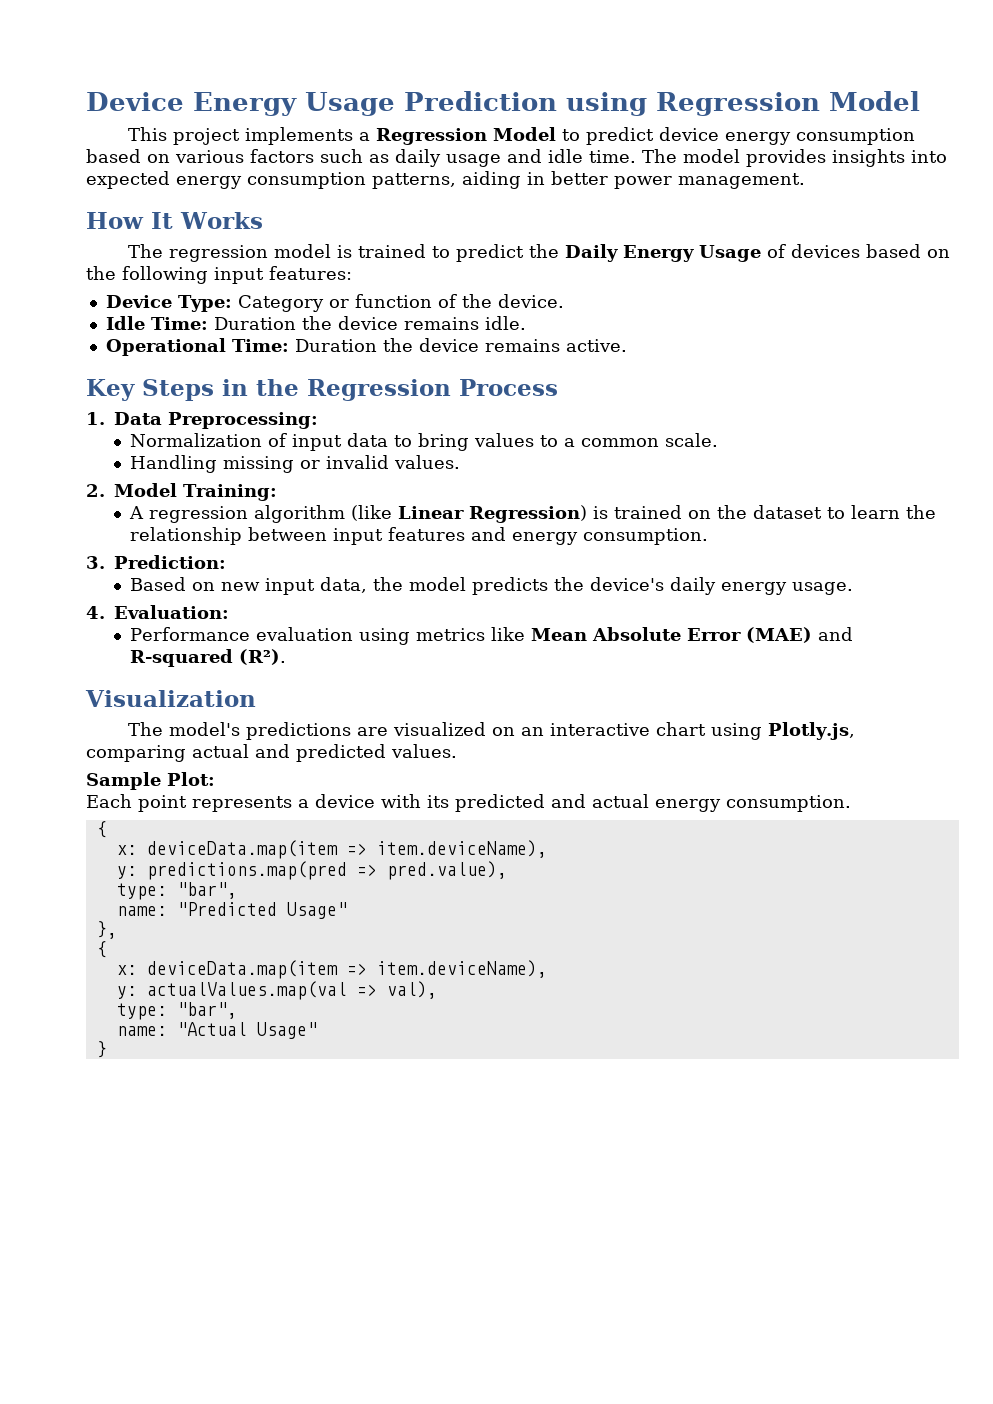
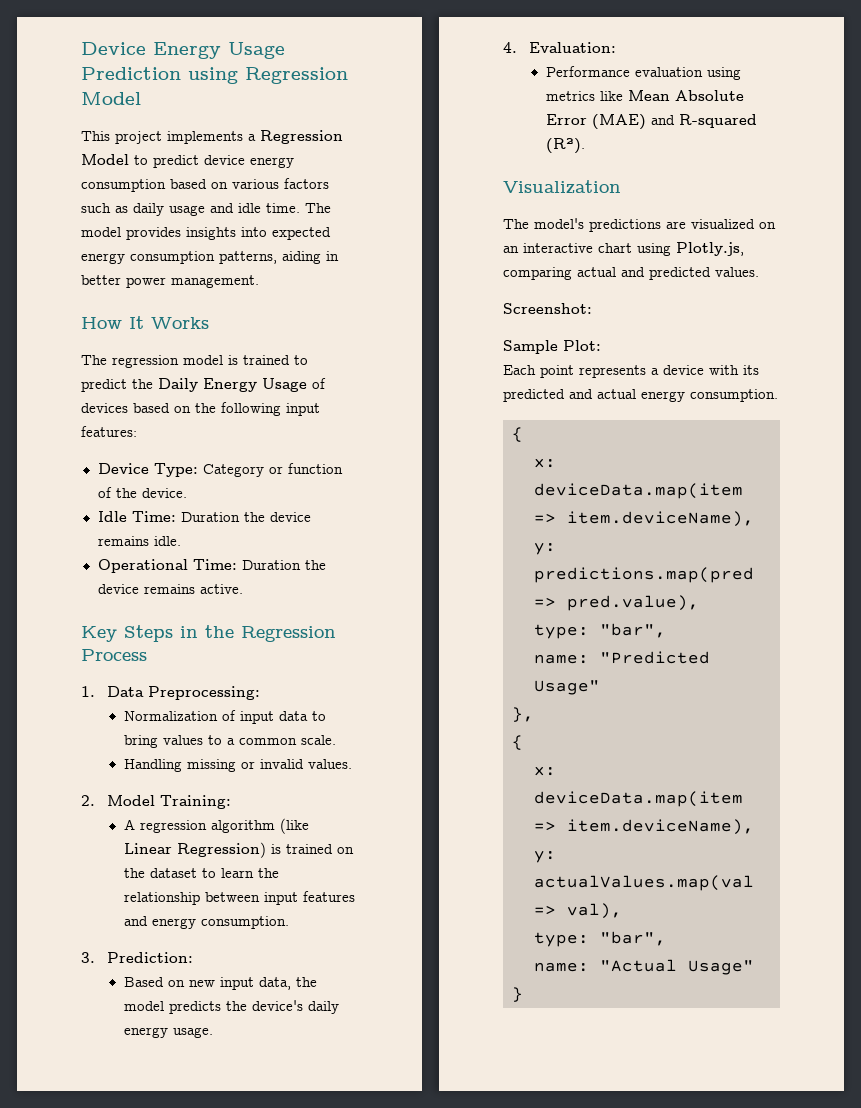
(457, 751) none -> [503,303,592,314] // Screenshot:

